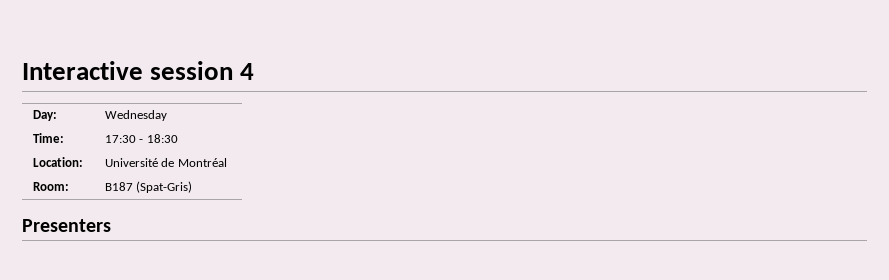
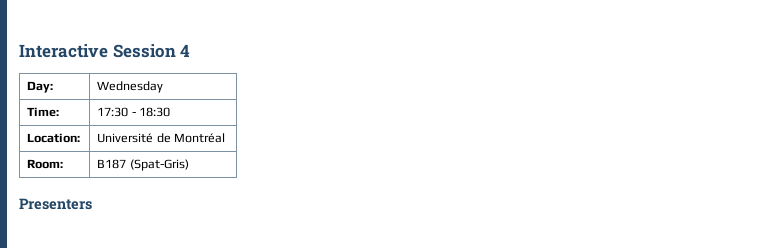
[150,61,234,80] session -> [112,44,176,58] Session

